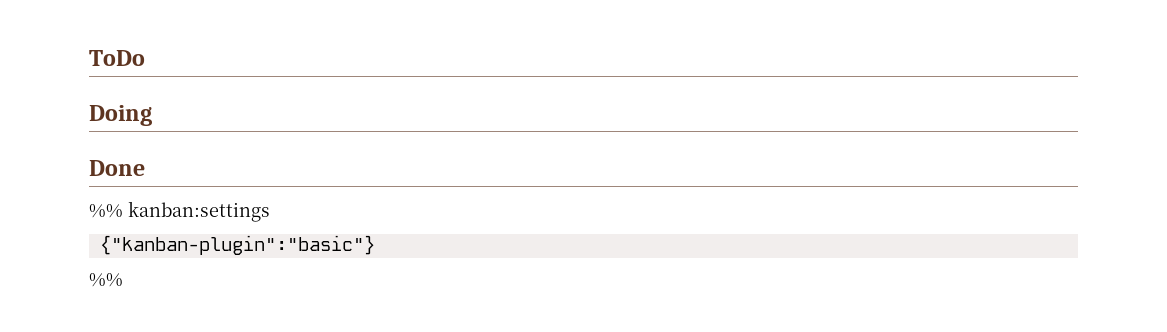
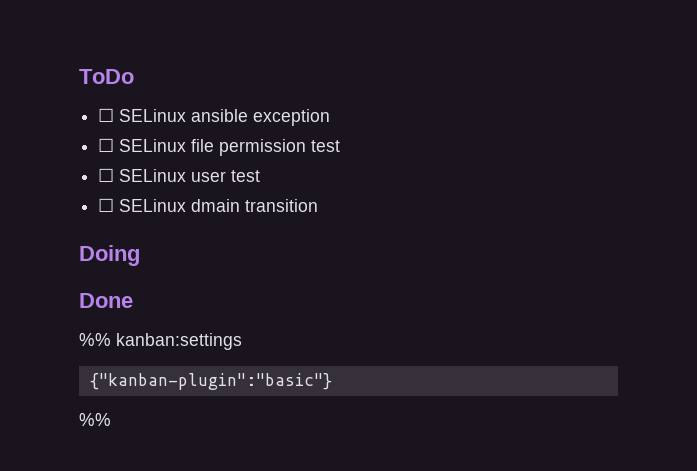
(145, 58) none -> [98,108,331,126] [98,138,341,156] [98,168,261,182] [98,198,319,212] // ☐ SELinux ansible exception // ☐ SELinux file permission test // ☐ SELinux user test // ☐ SELinux dmain transition

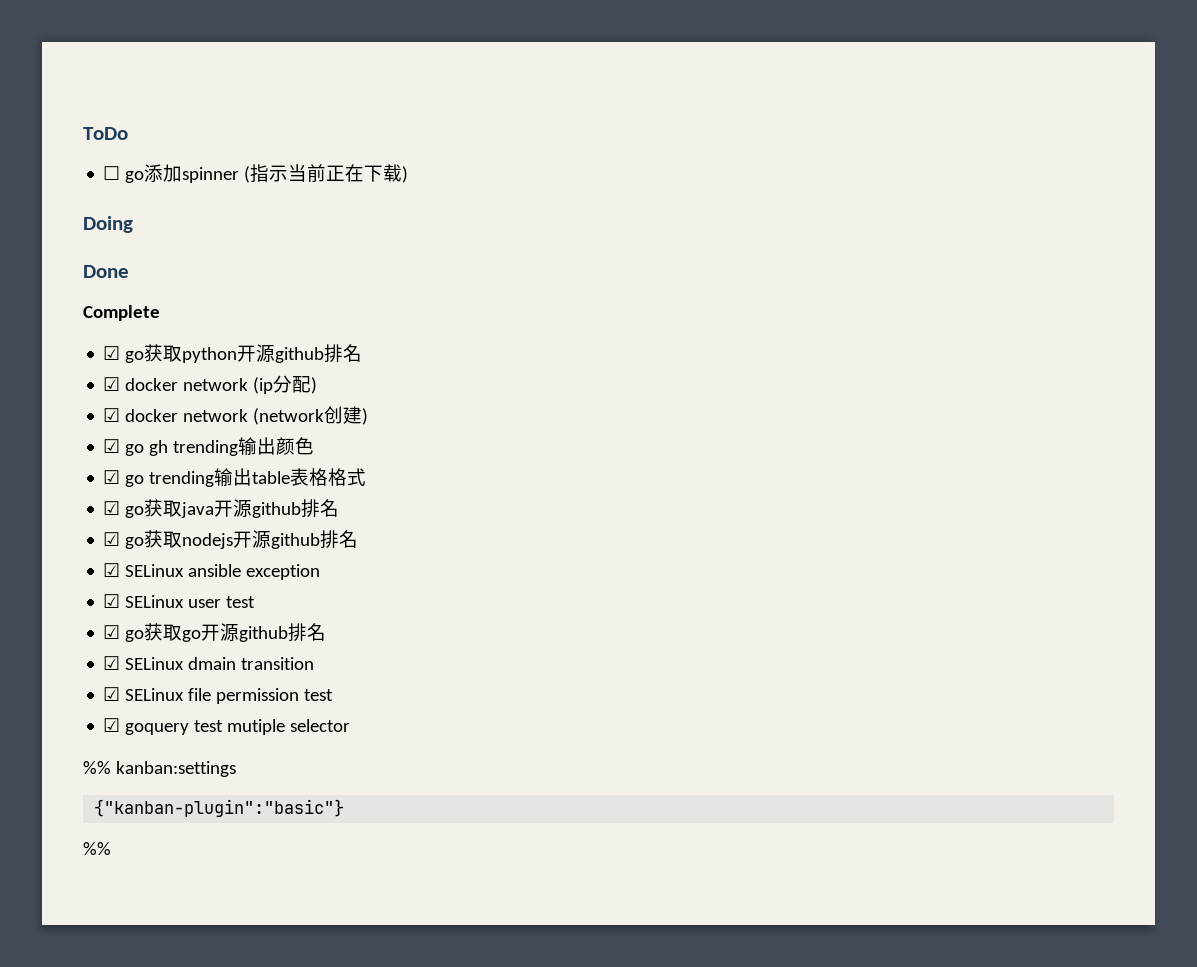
[119,109,331,126] [98,138,341,156] [98,168,261,182] [98,198,319,212] [79,245,140,266] [79,293,133,308] SELinux ansible exception // ☐ SELinux file permission test // ☐ SELinux user test // ☐ SELinux dmain transition // Doing // Done -> [125,164,409,183] [83,216,133,233] [83,265,129,278] [83,305,160,321] [103,344,363,363] [103,375,318,394] [103,406,369,425] [103,437,315,456] [103,468,367,487] [103,499,340,518] [103,530,359,549] [103,563,321,580] [103,594,256,608] [103,623,327,642] [103,656,315,670] [103,687,334,704] [103,718,351,735] go添加spinner (指示当前正在下载) // Doing // Done // Complete // ☑ go获取python开源github排名 // ☑ docker network (ip分配) // ☑ docker network (network创建) // ☑ go gh trending输出颜色 // ☑ go trending输出table表格格式 // ☑ go获取java开源github排名 // ☑ go获取nodejs开源github排名 // ☑ SELinux ansible exception // ☑ SELinux user test // ☑ go获取go开源github排名 // ☑ SELinux dmain transition // ☑ SELinux file permission test // ☑ goquery test mutiple selector

